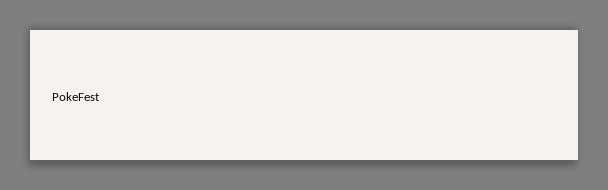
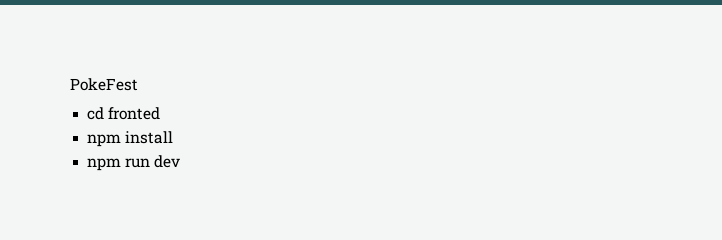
(100, 96) none -> [87,107,161,120] [87,131,174,147] [87,155,181,171] // cd fronted // npm install // npm run dev

